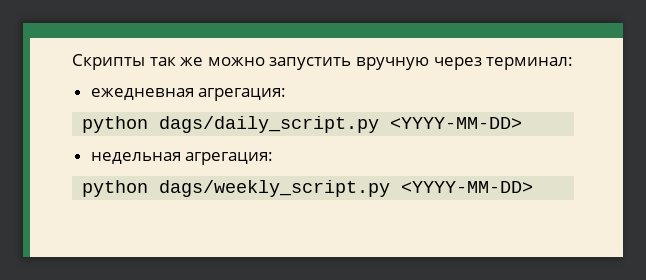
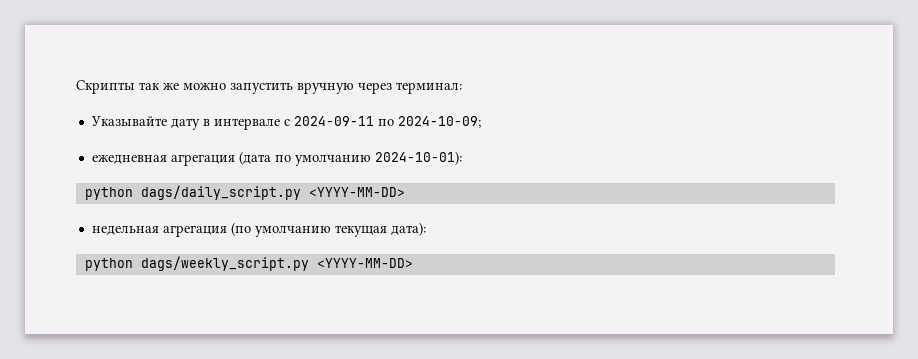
[90,88,287,101] ежедневная агрегация: -> [90,116,481,130] [91,151,462,166] Указывайте дату в интервале с 2024-09-11 по 2024-10-09; // ежедневная агрегация (дата по умолчанию 2024-10-01):
[185,152,274,165] агрегация: -> [162,222,426,237] агрегация (по умолчанию текущая дата):

